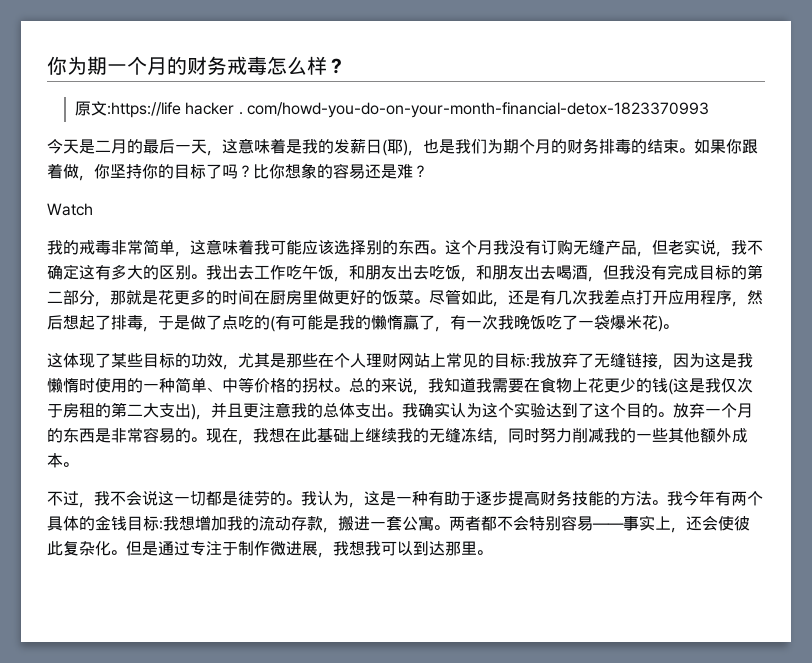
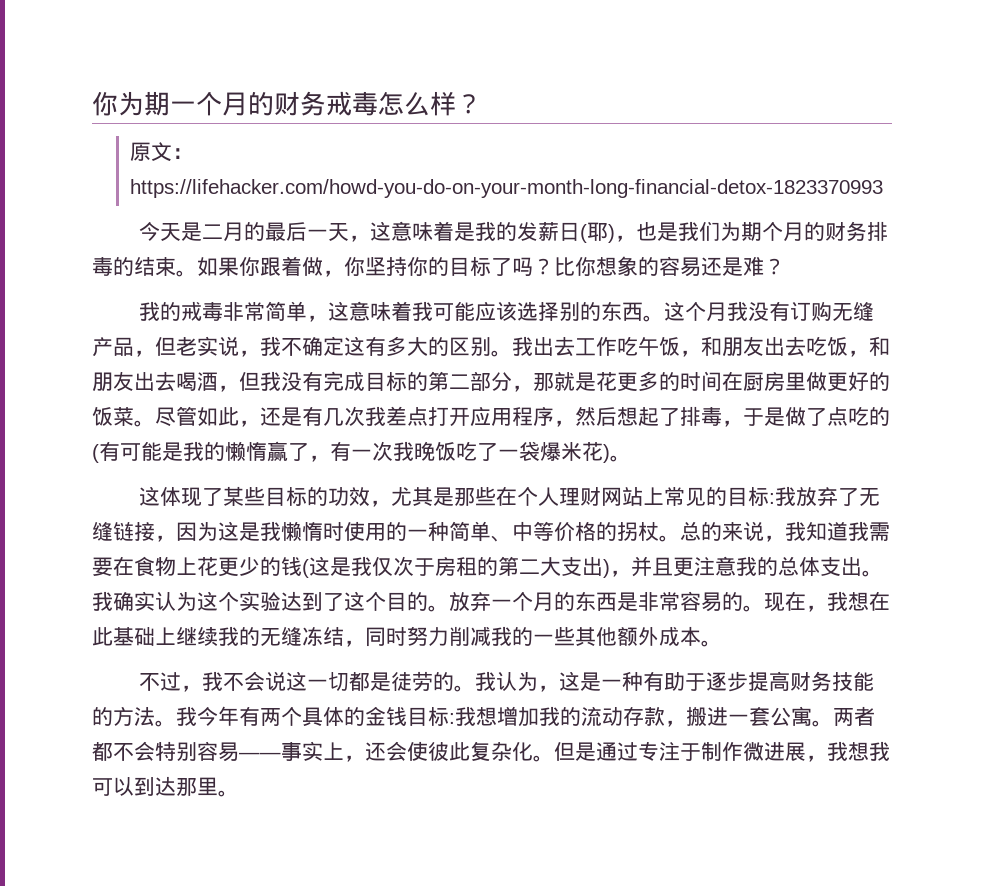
[106,102,709,118] :https://life hacker . com/howd-you-do-on-your-month-financial-detox-1823370993 -> [172,148,194,159] [130,179,884,198] ：https://lifehacker.com/howd-you-do-on-your-month-long-financial-detox-1823370993
[47,203,93,216] // Watch -> (785, 266) none

